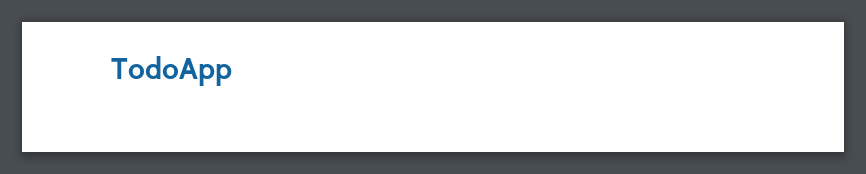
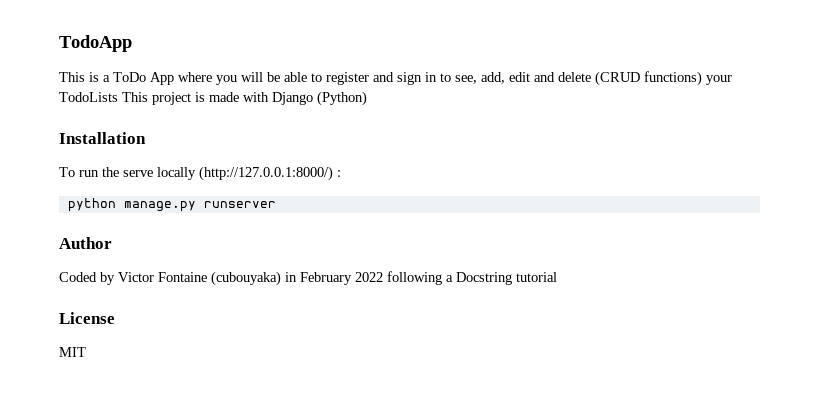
(232, 71) none -> [59,71,732,86] [59,91,367,106] [59,132,146,144] [59,166,341,181] [67,198,276,212] [59,237,112,249] [59,271,557,286] [59,312,115,324] [59,347,86,357] // This is a ToDo App where you will be able to register and sign in to see, add, edit and delete (CRUD functions) your TodoLists This project is made with Django (Python) // Installation // To run the serve locally (http://127.0.0.1:8000/) : // python manage.py runserver // Author // Coded by Victor Fontaine (cubouyaka) in February 2022 following a Docstring tutorial // License // MIT

